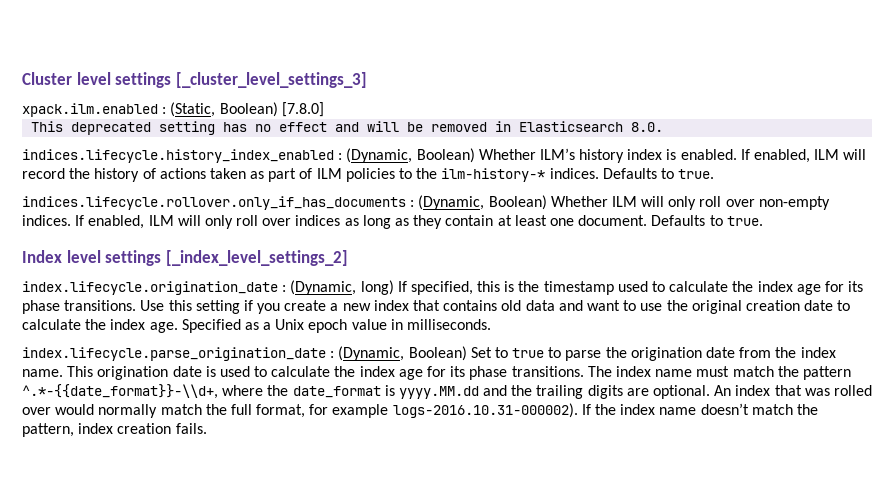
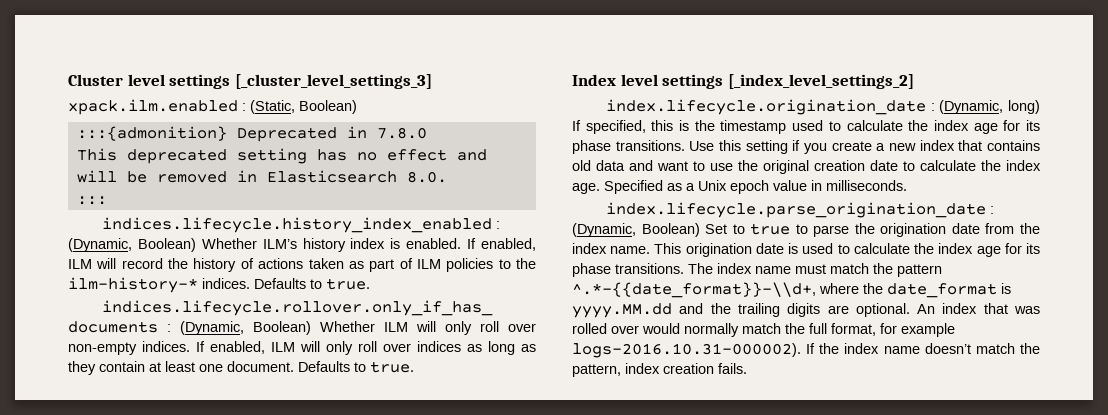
[281,102,324,117] [7.8.0] -> [76,126,427,142] // :::{admonition} Deprecated in 7.8.0
(664, 127) none -> [76,196,107,205] // :::

